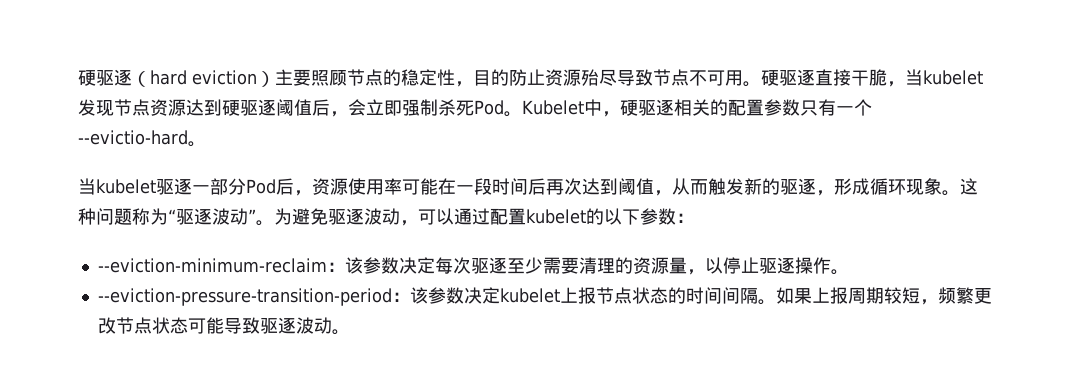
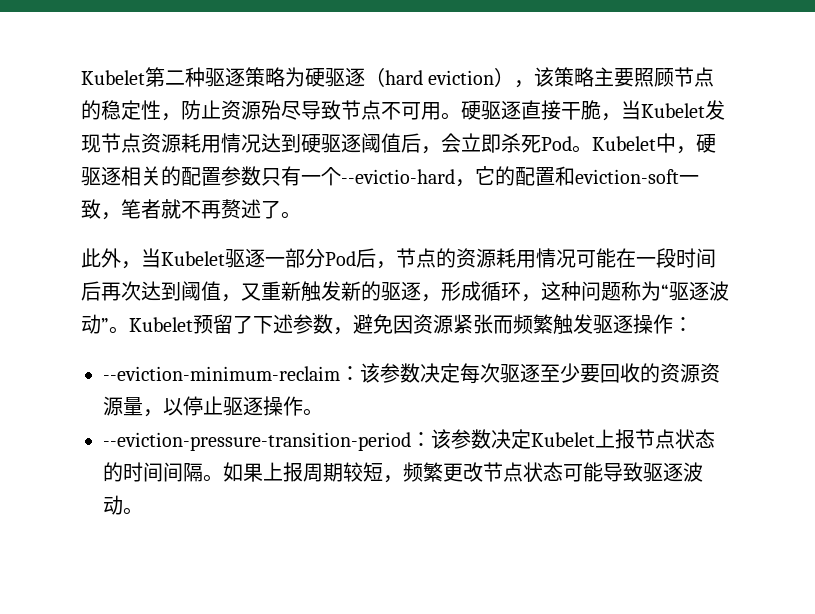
(78, 78) none -> [81,67,305,87] Kubelet第二种驱逐策略为
(275, 79) none -> [514,67,595,88] ，该策略
[473,69,509,86] 目的 -> (181, 117) none
[923,70,983,85] kubelet -> [641,103,705,118] Kubelet
(186, 107) none -> [181,133,261,153] 耗用情况
[402,99,438,116] 强制 -> (501, 143) none
[188,141,206,147] [78,178,156,195] 。 // 当kubelet -> [455,166,699,187] [81,199,301,220] [81,248,225,269] ，它的配置和eviction-soft一致，笔者就不再赘述了。 // 此外，当Kubelet
[312,178,402,195] 资源使用率 -> [396,248,576,268] 节点的资源耗用情况
[672,178,708,195] 从而 -> [241,281,301,301] 又重新
[906,178,960,196] 现象。 -> [521,294,541,302] ，
[274,208,676,226] 为避免驱逐波动，可以通过配置kubelet的以下参数 -> [129,314,673,335] Kubelet预留了下述参数，避免因资源紧张而频繁触发驱逐操作
[542,257,633,274] 需要清理的 -> [580,363,700,383] 要回收的资源
[499,288,560,303] kubelet -> [531,432,595,447] Kubelet

